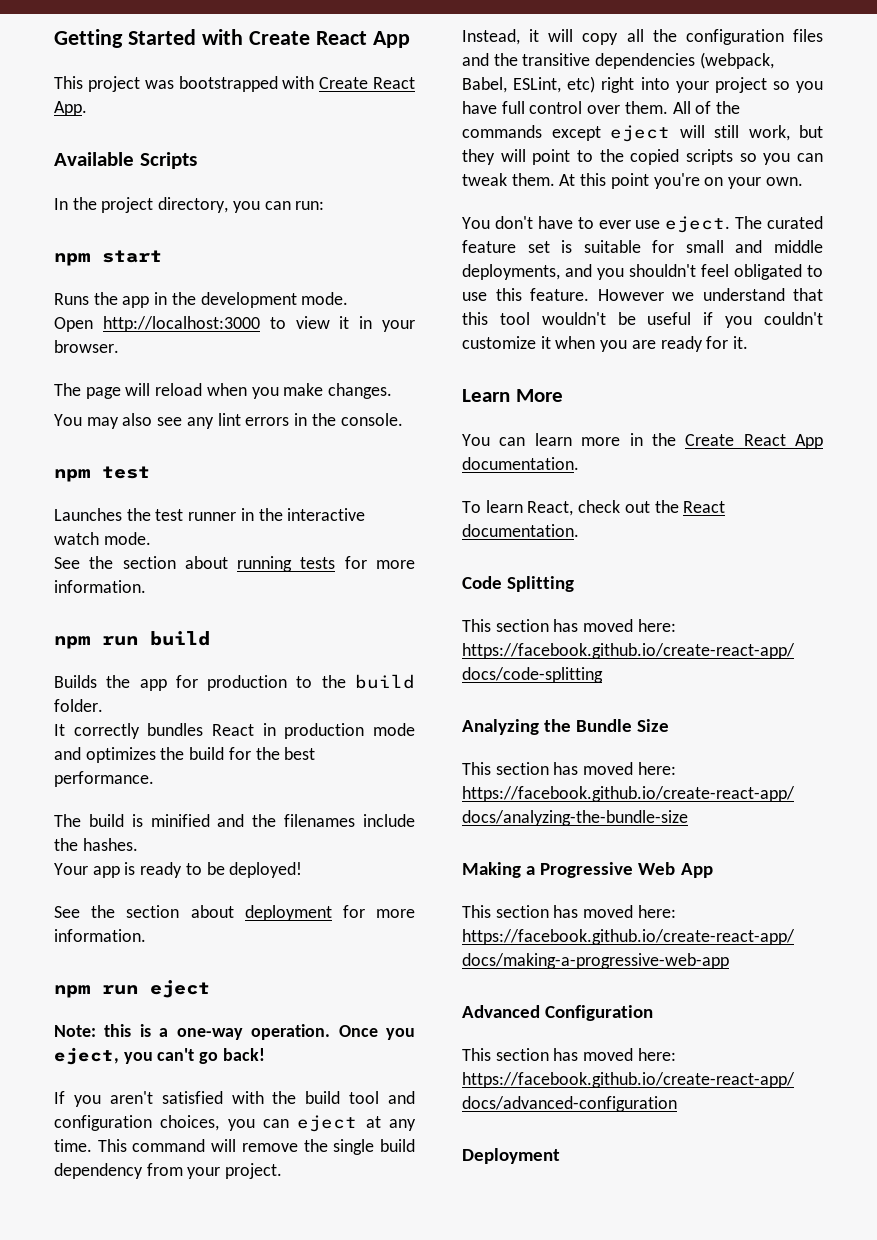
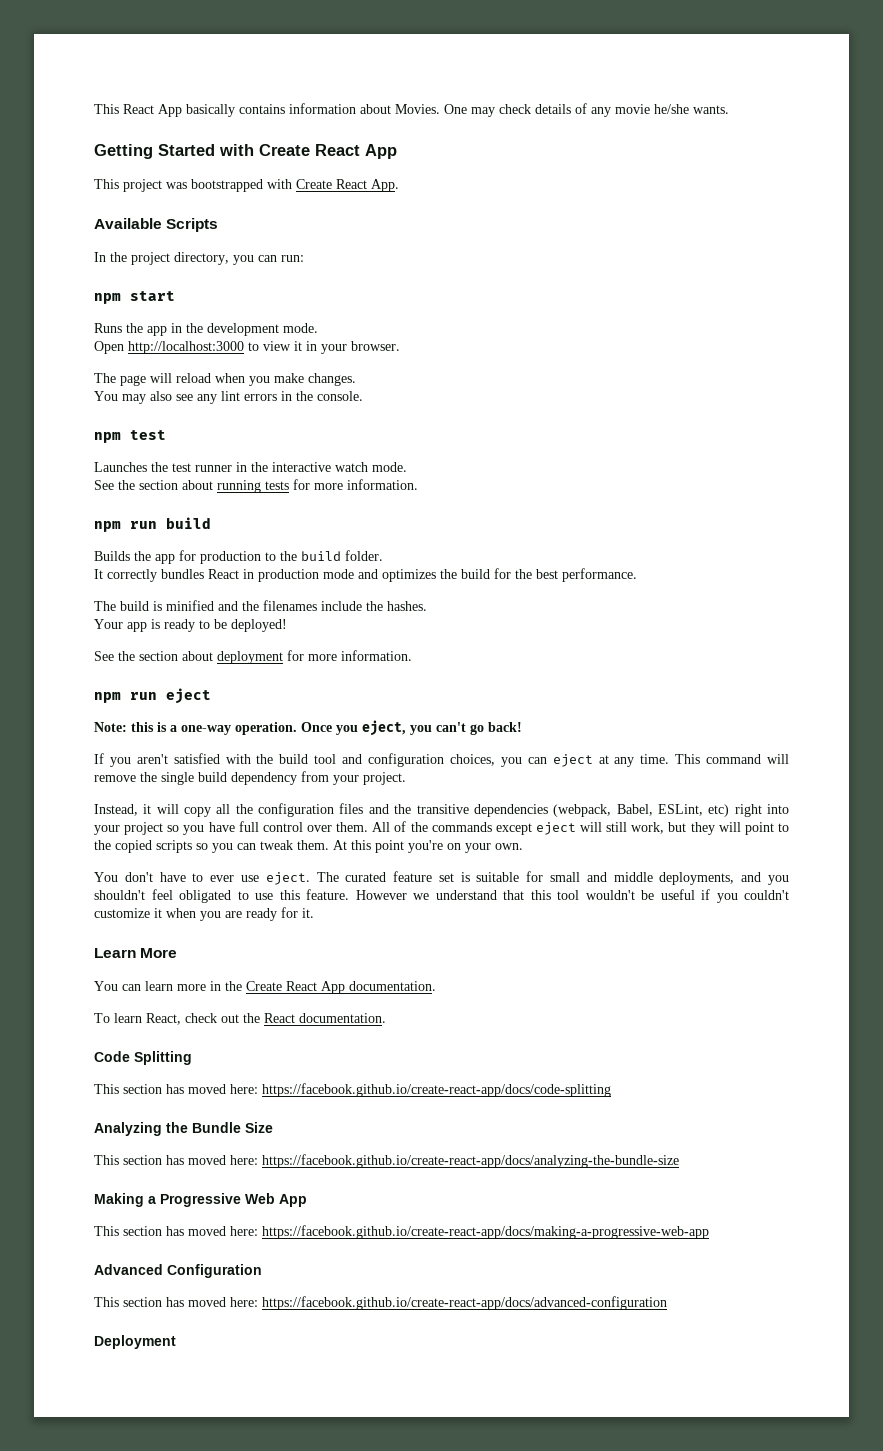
(54, 38) none -> [94,103,729,117] This React App basically contains information about Movies. One may check details of any movie he/she wants. //

